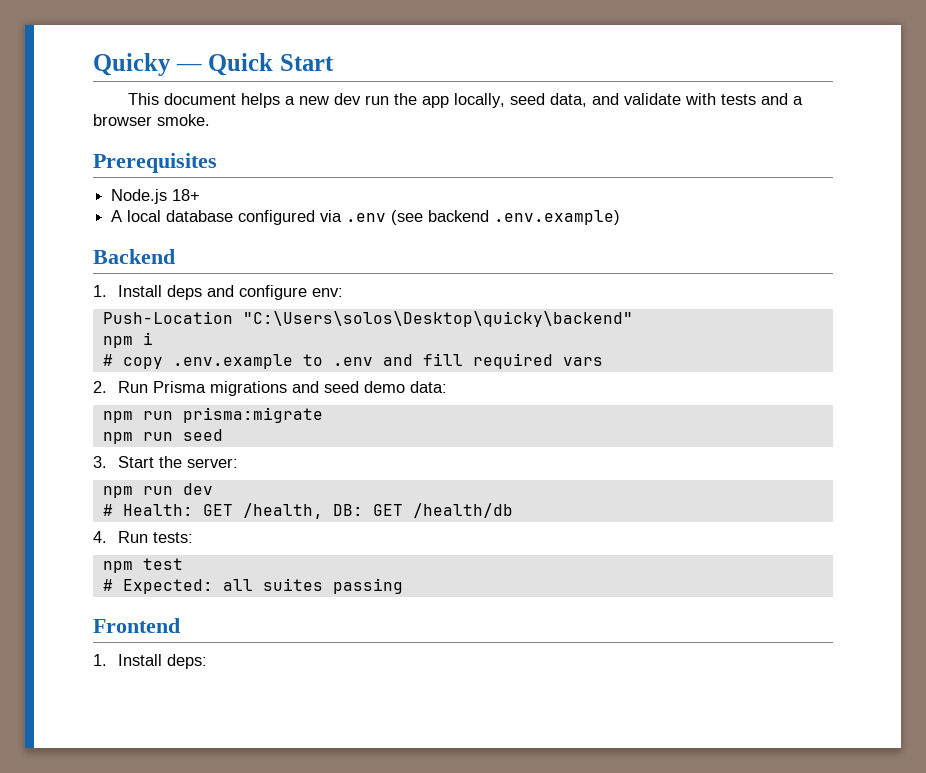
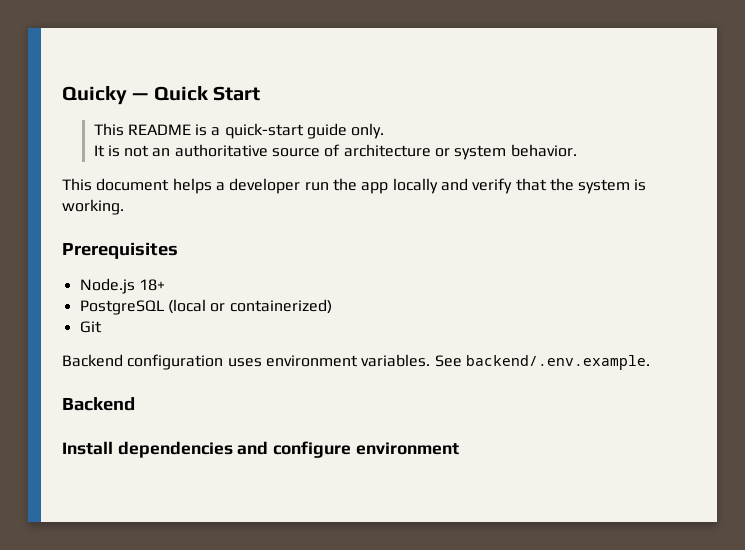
(334, 62) none -> [93,123,385,139] [93,144,577,160] // This README is a quick-start guide only. // It is not an authoritative source of architecture or system behavior.
[299,93,362,105] new dev -> [229,178,301,194] developer
[454,93,804,108] [93,114,210,126] [93,153,217,173] [111,189,201,204] [111,210,621,225] [93,249,175,264] [93,285,343,300] [102,311,633,327] [102,332,153,348] [102,353,603,369] [93,381,447,396] [102,407,323,423] [102,429,223,444] [93,456,238,468] [102,483,213,498] [102,503,513,519] [93,531,193,543] [102,558,183,573] [102,578,403,594] [93,618,180,633] [93,654,207,669] locally, seed data, and validate with tests and a browser smoke. // Prerequisites // Node.js 18+ // A local database configured via .env (see backend .env.example) // Backend // 1. Install deps and configure env: // Push-Location "C:\Users\solos\Desktop\quicky\backend" // npm i // # copy .env.example to .env and fill required vars // 2. Run Prisma migrations and seed demo data: // npm run prisma:migrate // npm run seed // 3. Start the server: // npm run dev // # Health: GET /health, DB: GET /health/db // 4. Run tests: // npm test // # Expected: all suites passing // Frontend // 1. Install deps: -> [392,178,647,194] [62,199,124,215] [62,242,178,259] [79,278,165,294] [79,299,332,315] [79,321,102,333] [62,354,650,370] [62,397,135,411] [62,441,459,458] locally and verify that the system is working. // Prerequisites // Node.js 18+ // PostgreSQL (local or containerized) // Git // Backend configuration uses environment variables. See backend/.env.example. // Backend // Install dependencies and configure environment

